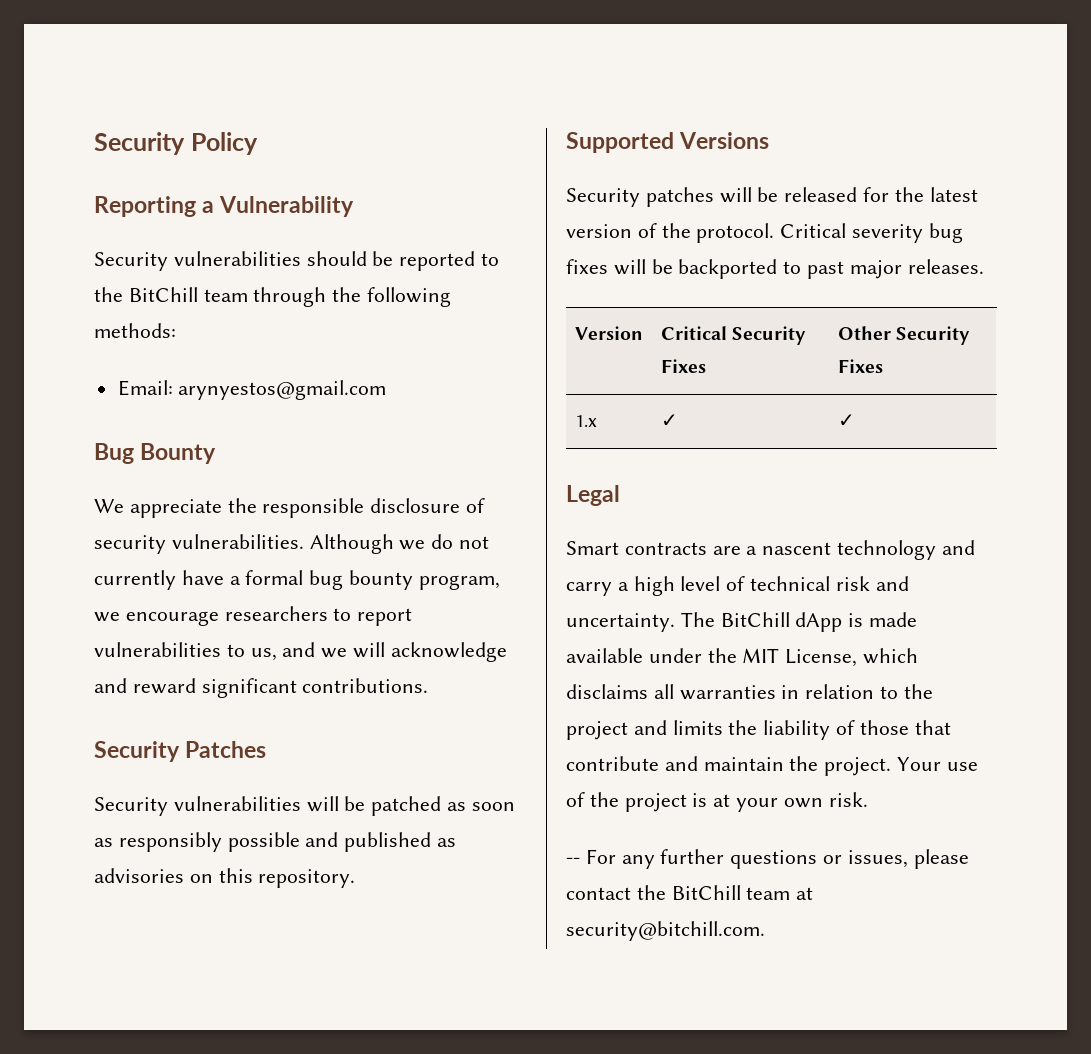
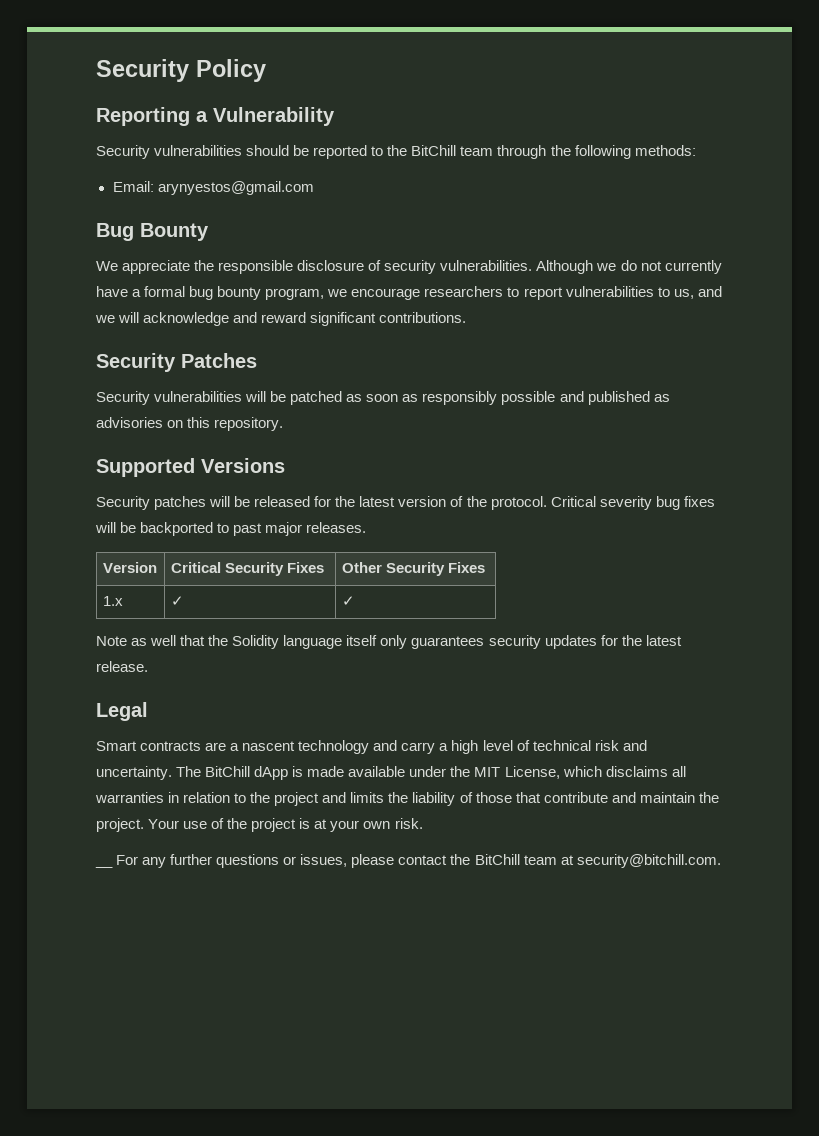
(855, 420) none -> [96,635,682,649] [96,661,148,672] // Note as well that the Solidity language itself only guarantees security updates for the latest release.
[566,857,580,864] -- -> [95,865,113,868] __

